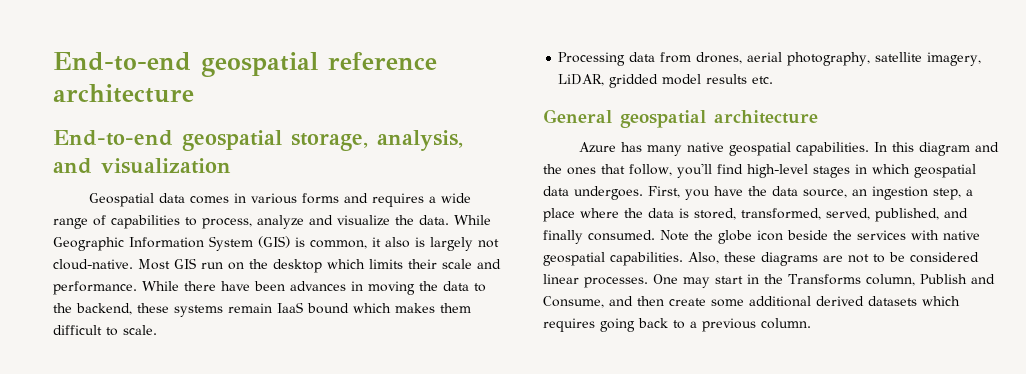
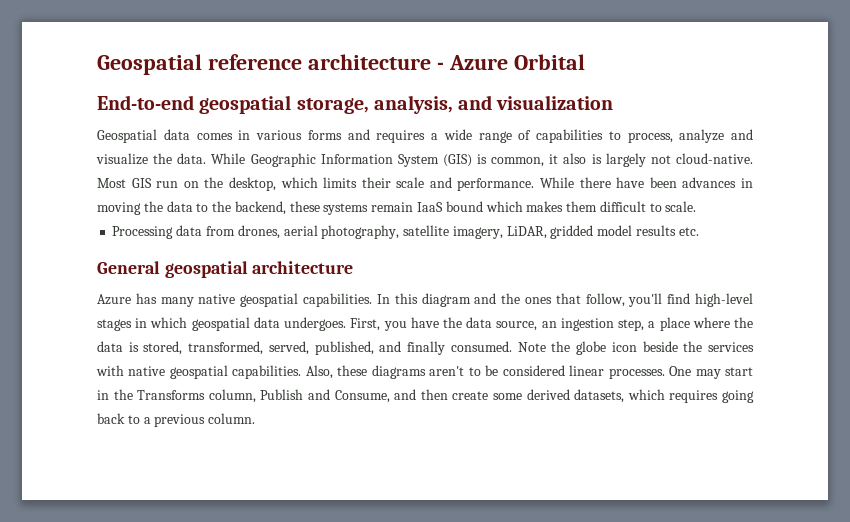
[53,52,318,77] End-to-end geospatial -> [97,54,202,75] Geospatial
(194, 93) none -> [436,54,585,70] - Azure Orbital
[273,259,322,273] desktop -> [228,177,276,191] desktop,
[823,254,869,263] are not -> [429,366,465,376] aren't
[749,296,917,307] additional derived datasets -> [526,389,625,403] derived datasets,

